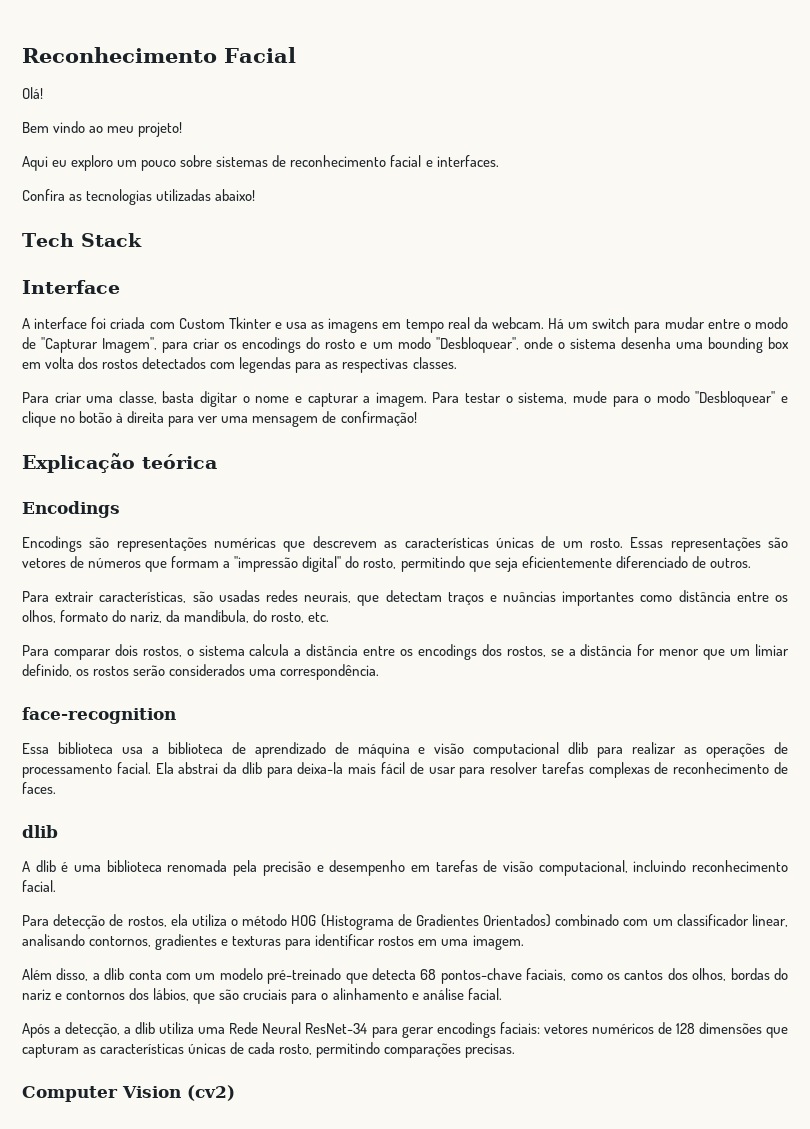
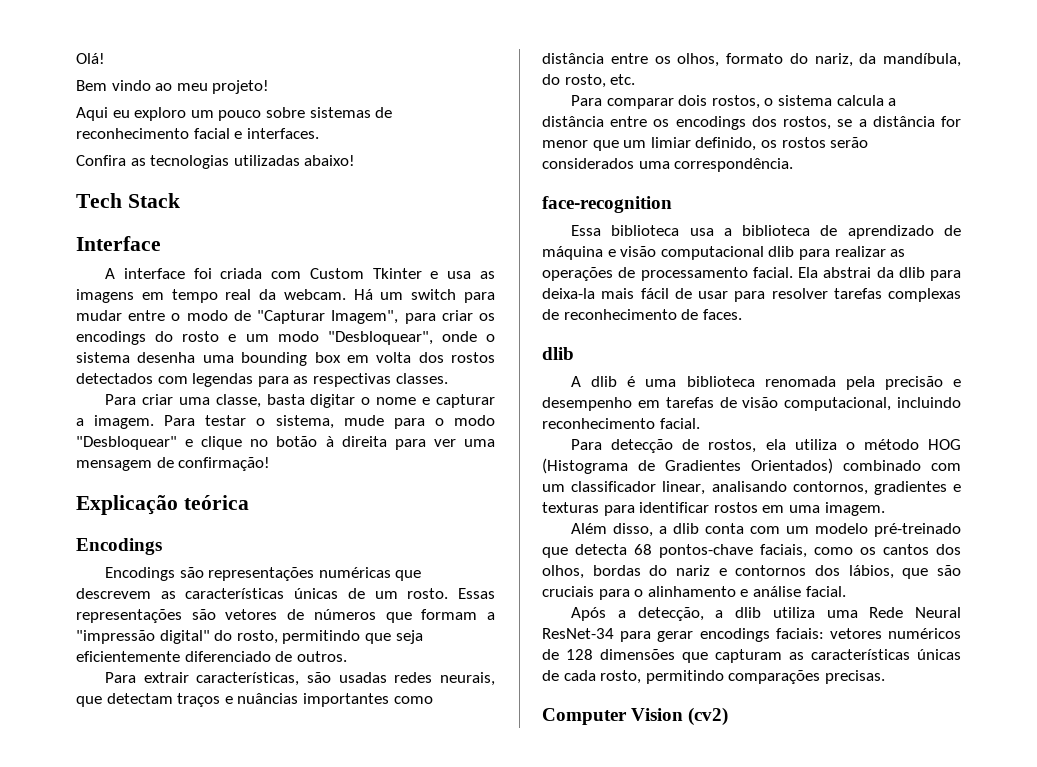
[22,47,296,63] Reconhecimento Facial // -> (76, 58) none

